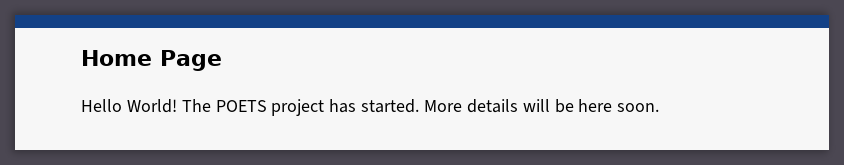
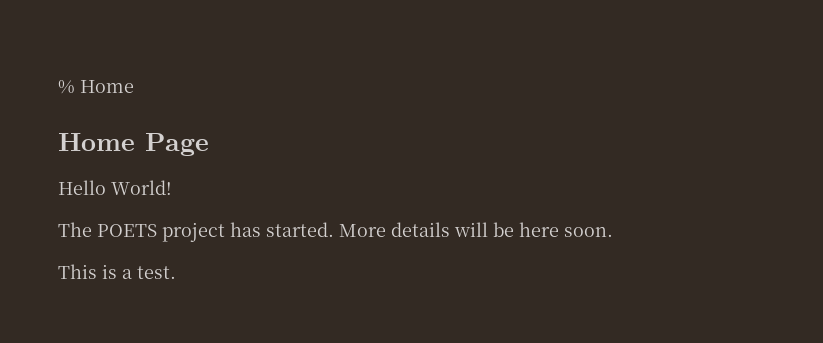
(81, 58) none -> [58,80,134,94] % Home //
(177, 106) none -> (172, 187) //
(660, 107) none -> [58,264,176,279] // This is a test.

